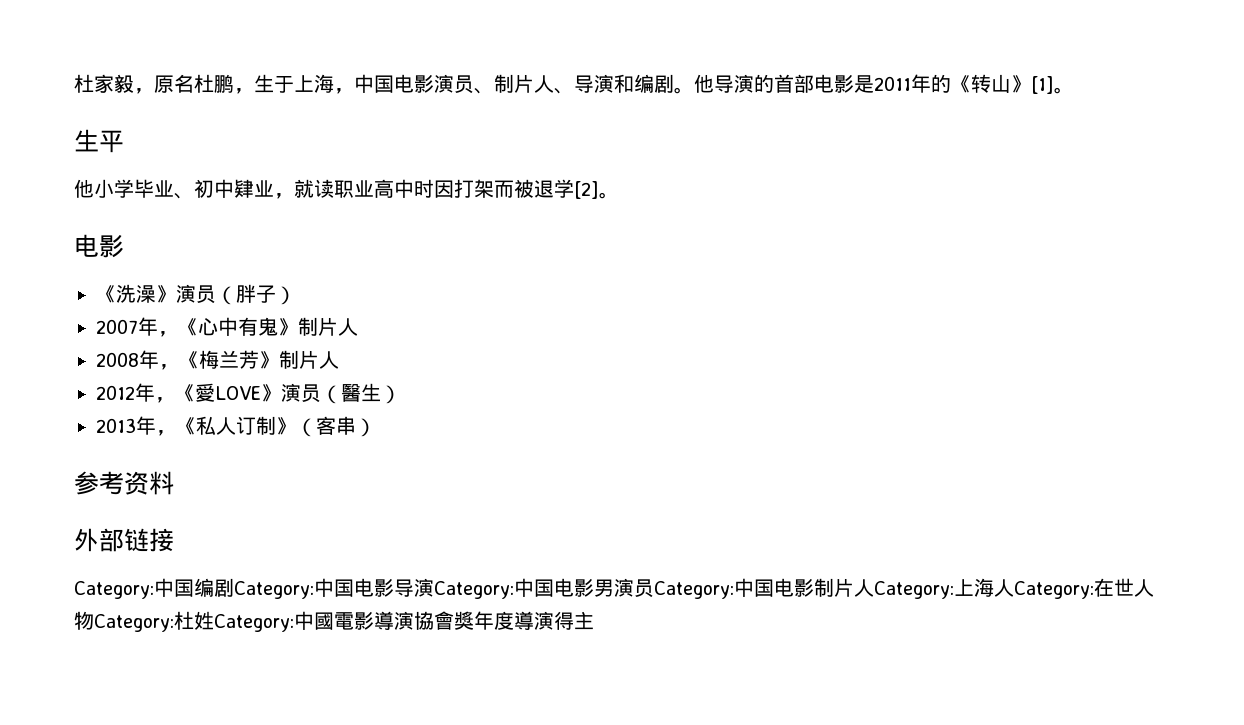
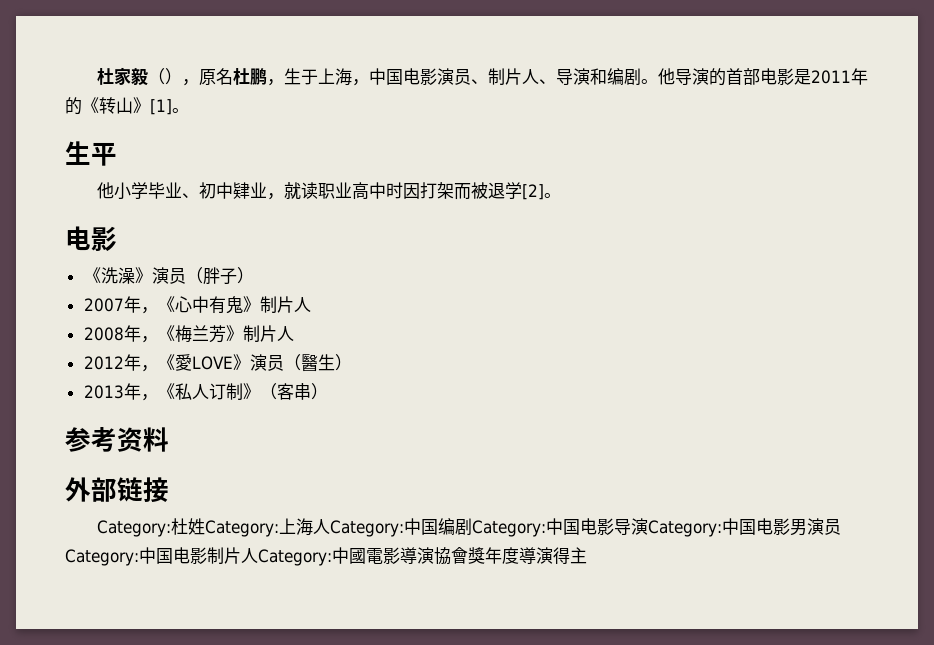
(134, 83) none -> [148,68,183,85] （）
(154, 590) none -> [171,518,405,537] 杜姓Category:上海人Category:
[954,578,1154,599] [74,611,294,632] 上海人Category:在世人物Category:杜姓Category: -> (332, 557) none

